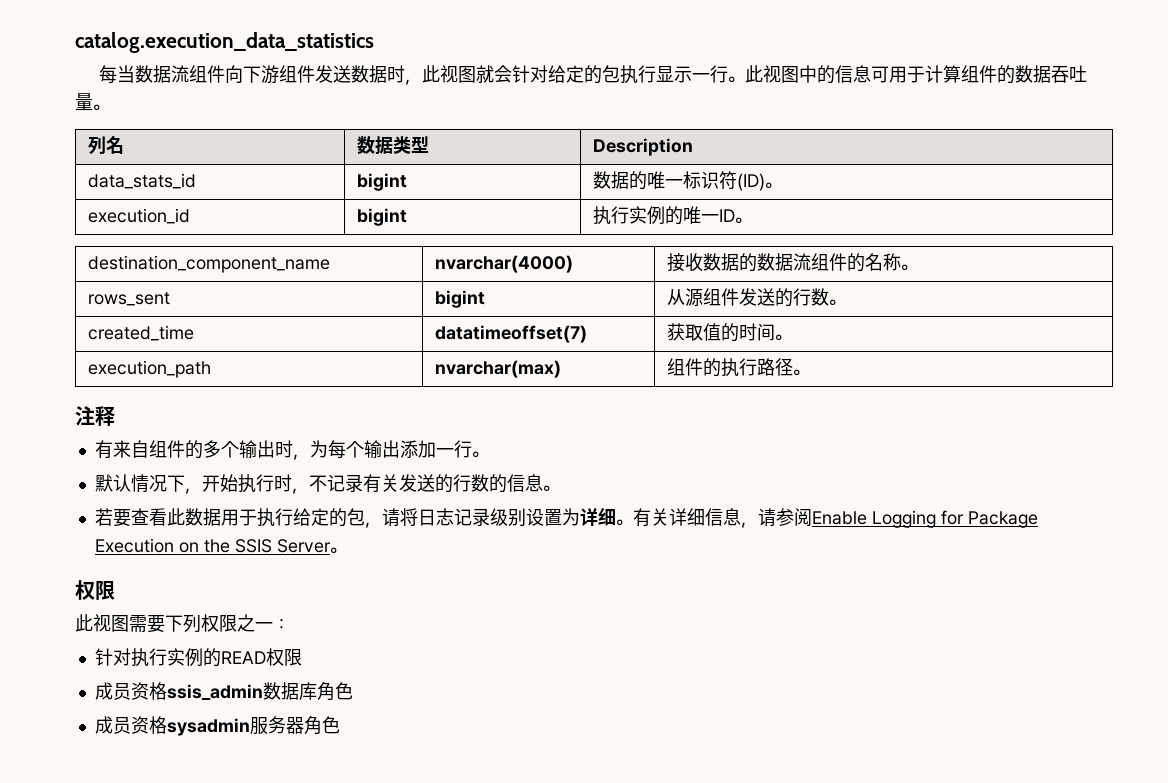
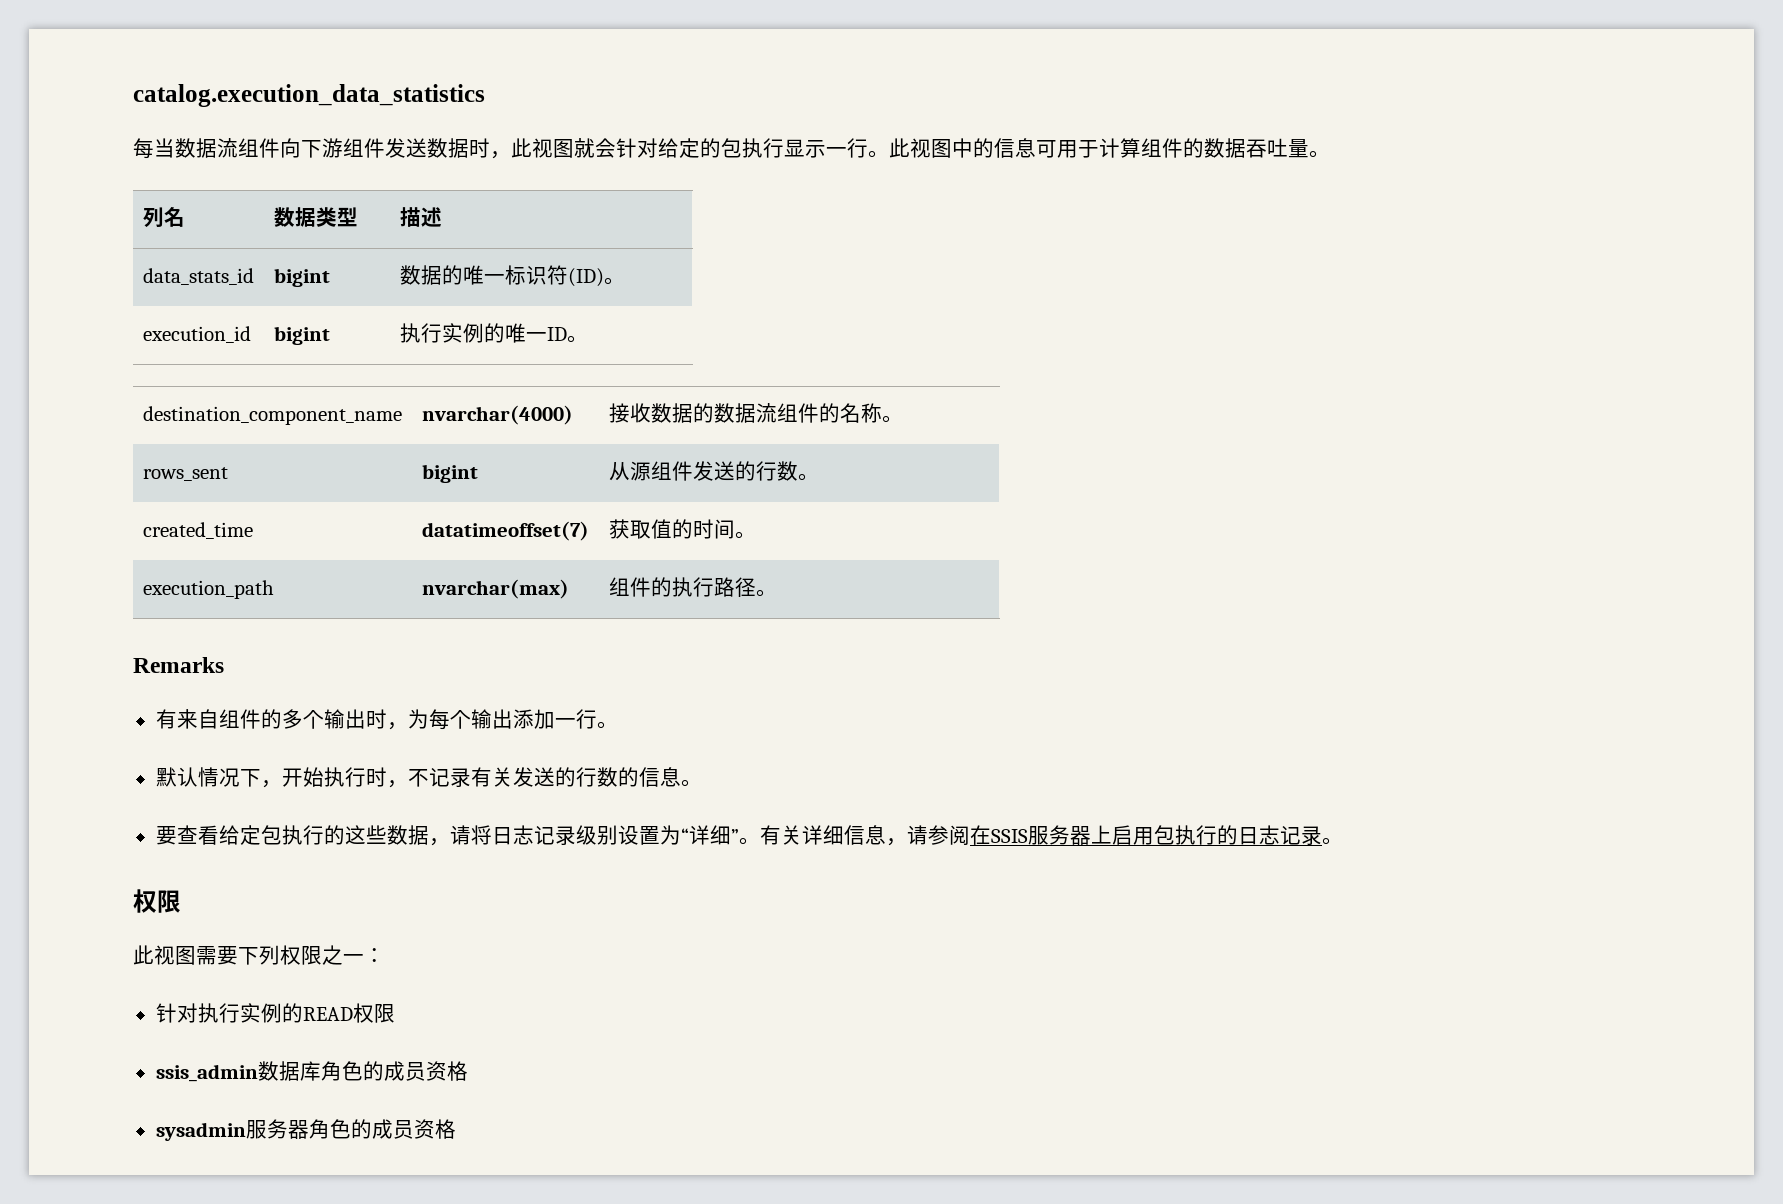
[593,138,694,156] Description -> [399,207,442,227] 描述
[75,406,115,426] 注释 -> [133,657,224,673] Remarks
[94,508,365,527] 若要查看此数据用于执行给定的包 -> [155,825,429,845] 要查看给定包执行的这些数据
[579,508,616,526] 详细 -> [680,825,739,845] “详细”
[811,510,1038,528] [94,538,331,553] Enable Logging for Package Execution on the SSIS Server -> [969,825,1322,845] 在SSIS服务器上启用包执行的日志记录
[94,682,167,700] 成员资格 -> (395, 1013) none
[94,716,167,734] // 成员资格 -> [362,1061,468,1081] 的成员资格 //
(340, 725) none -> [350,1119,456,1139] 的成员资格

